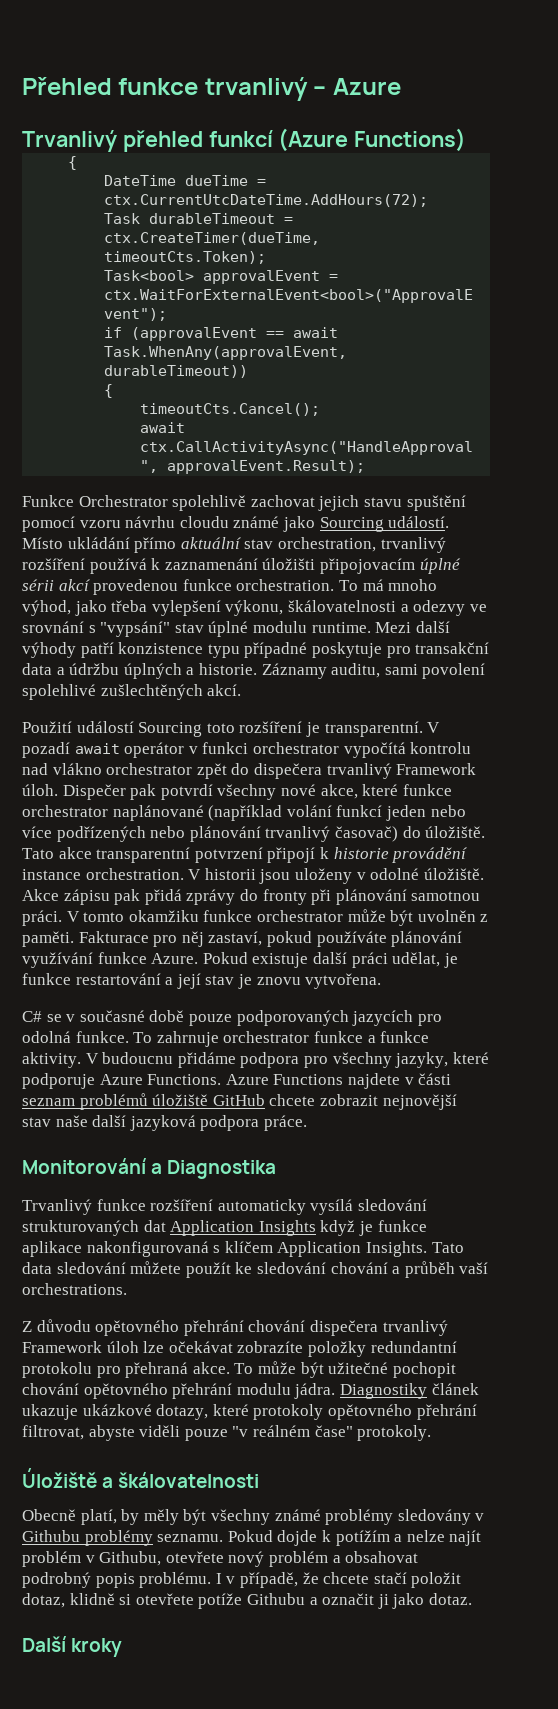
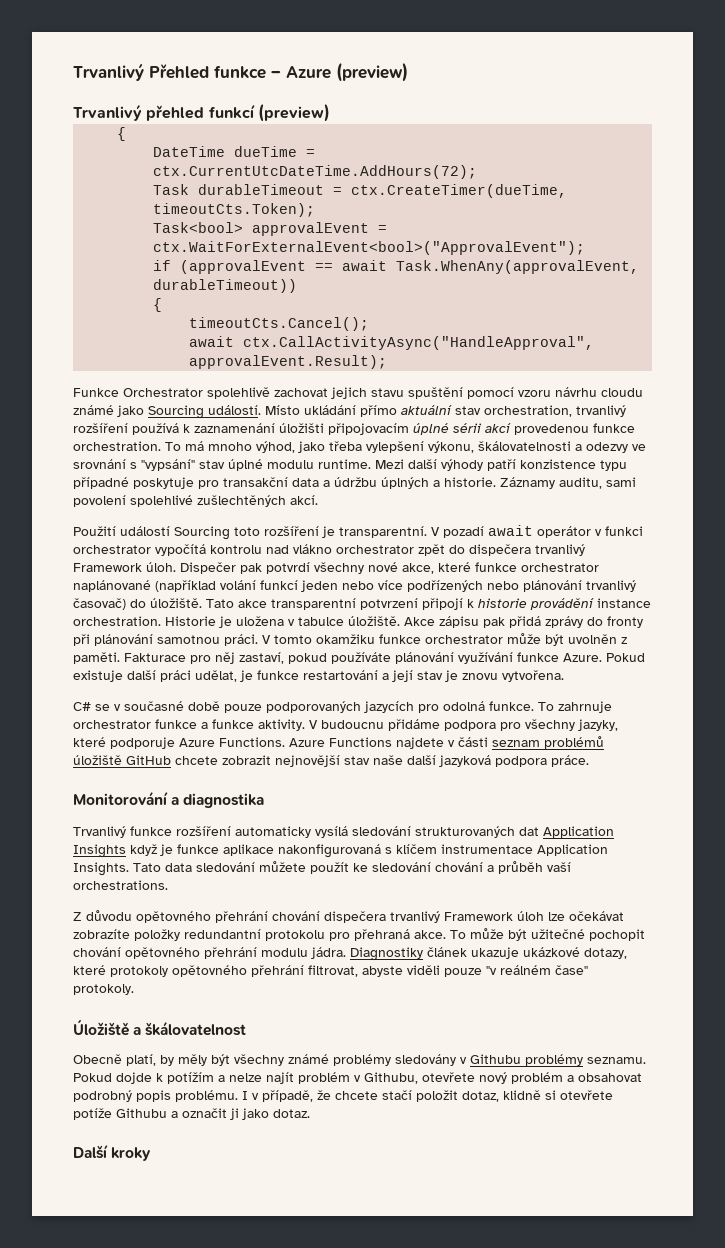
(22, 86) none -> [73,63,144,81] Trvanlivý
[204,77,308,101] trvanlivý -> (266, 72) none
(401, 86) none -> [336,62,408,82] (preview)
[278,128,467,152] (Azure Functions) -> [257,104,330,122] (preview)
[188,868,420,884] V historii jsou uloženy v odolné -> [165,616,344,628] Historie je uložena v tabulce
[167,1160,277,1179] Diagnostika -> [183,793,265,808] diagnostika
(273, 1247) none -> [441,844,533,854] instrumentace
[118,1472,260,1488] škálovatelnosti -> [145,1021,247,1036] škálovatelnost

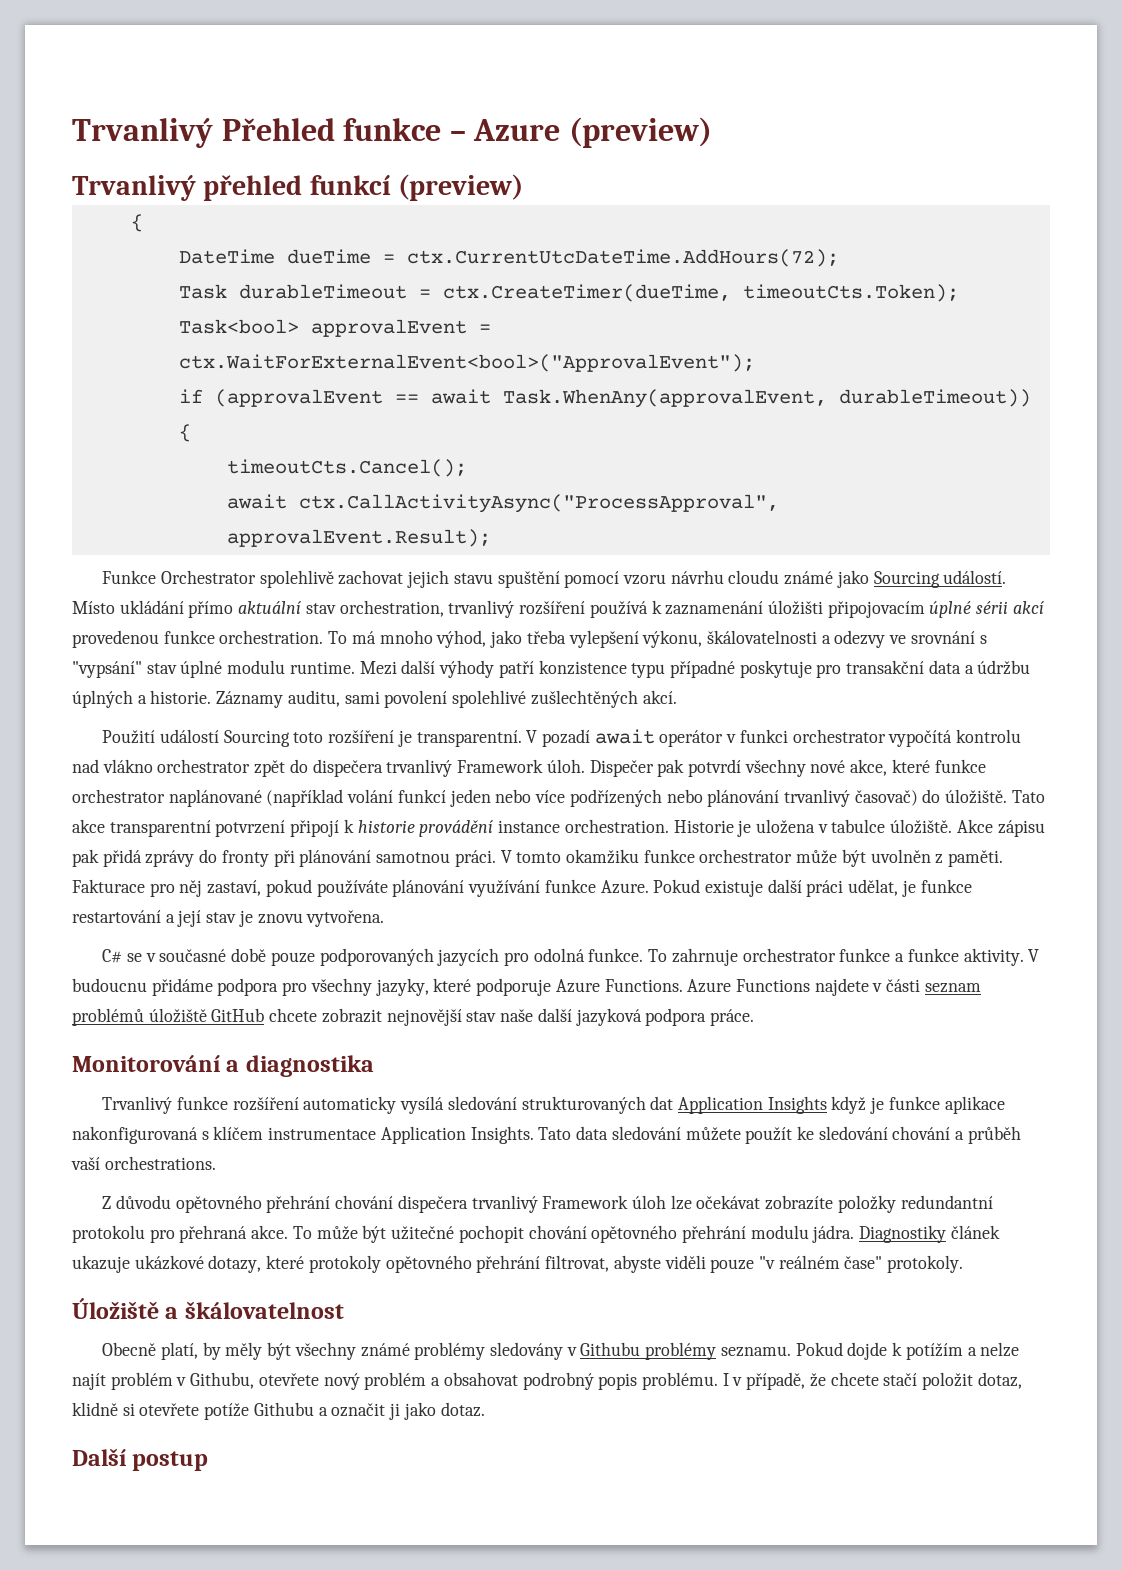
[243,336,595,350] ctx.CallActivityAsync("HandleApproval", -> [298,494,779,513] ctx.CallActivityAsync("ProcessApproval",
[111,1147,152,1161] kroky -> [132,1451,209,1471] postup

